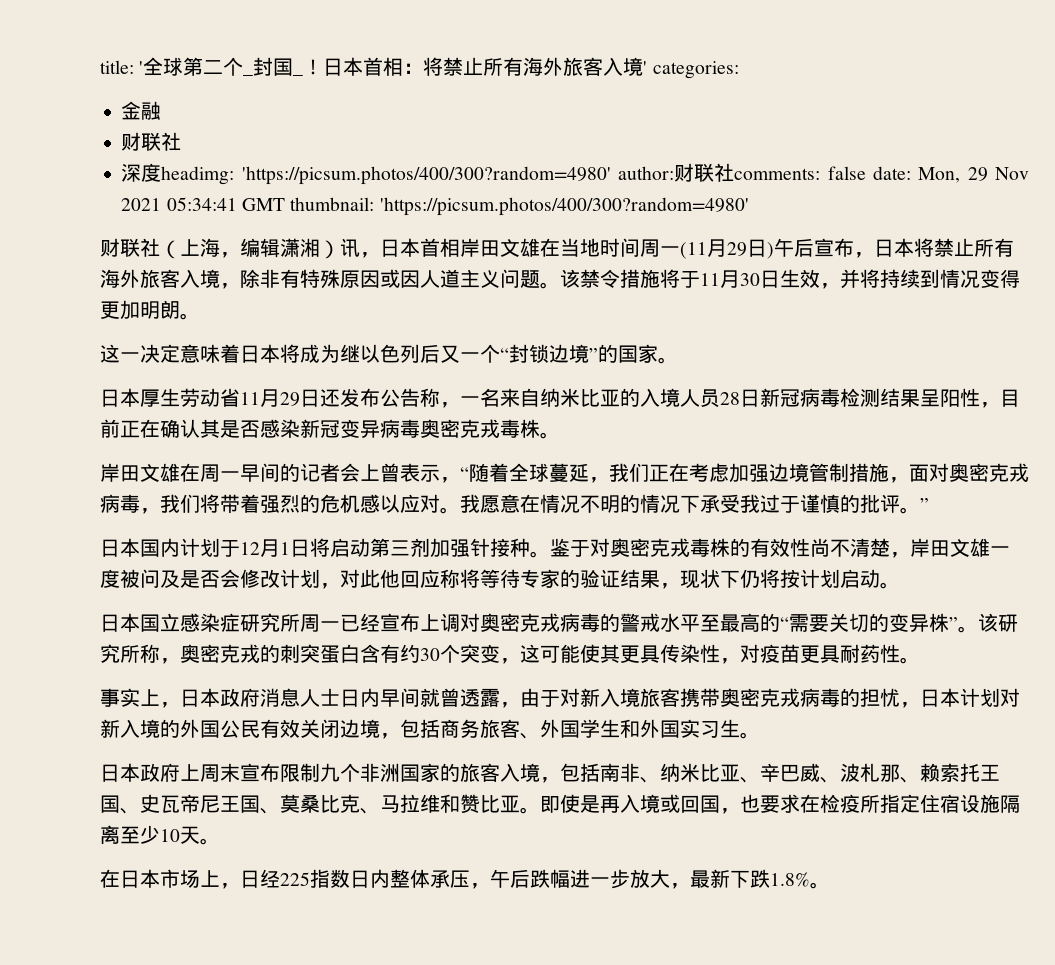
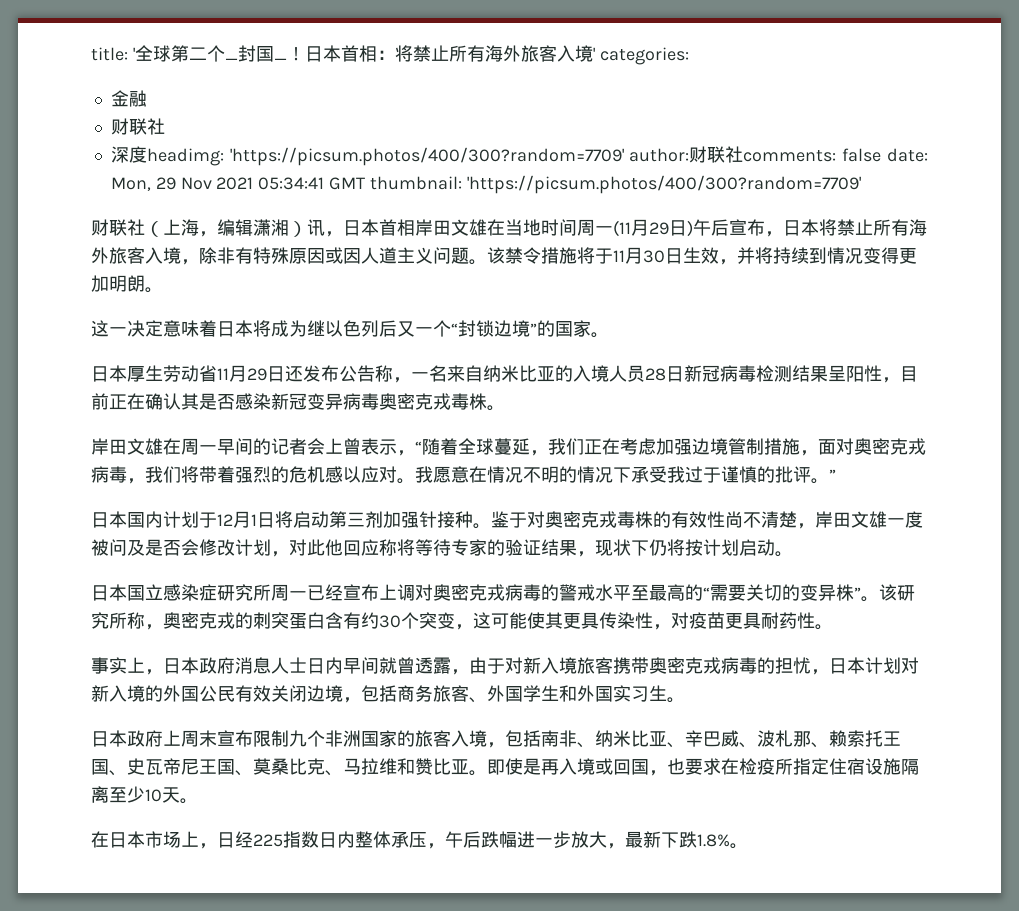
[241,166,611,185] 'https://picsum.photos/400/300?random=4980' -> [229,147,624,166] 'https://picsum.photos/400/300?random=7709'
[379,197,749,216] 'https://picsum.photos/400/300?random=4980' -> [466,175,861,194] 'https://picsum.photos/400/300?random=7709'

